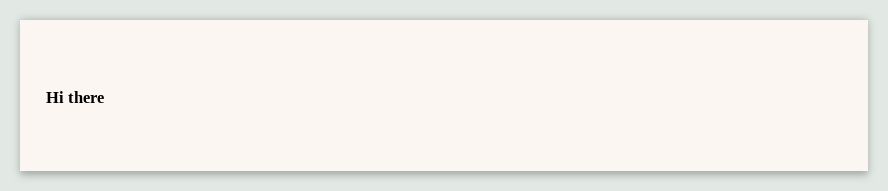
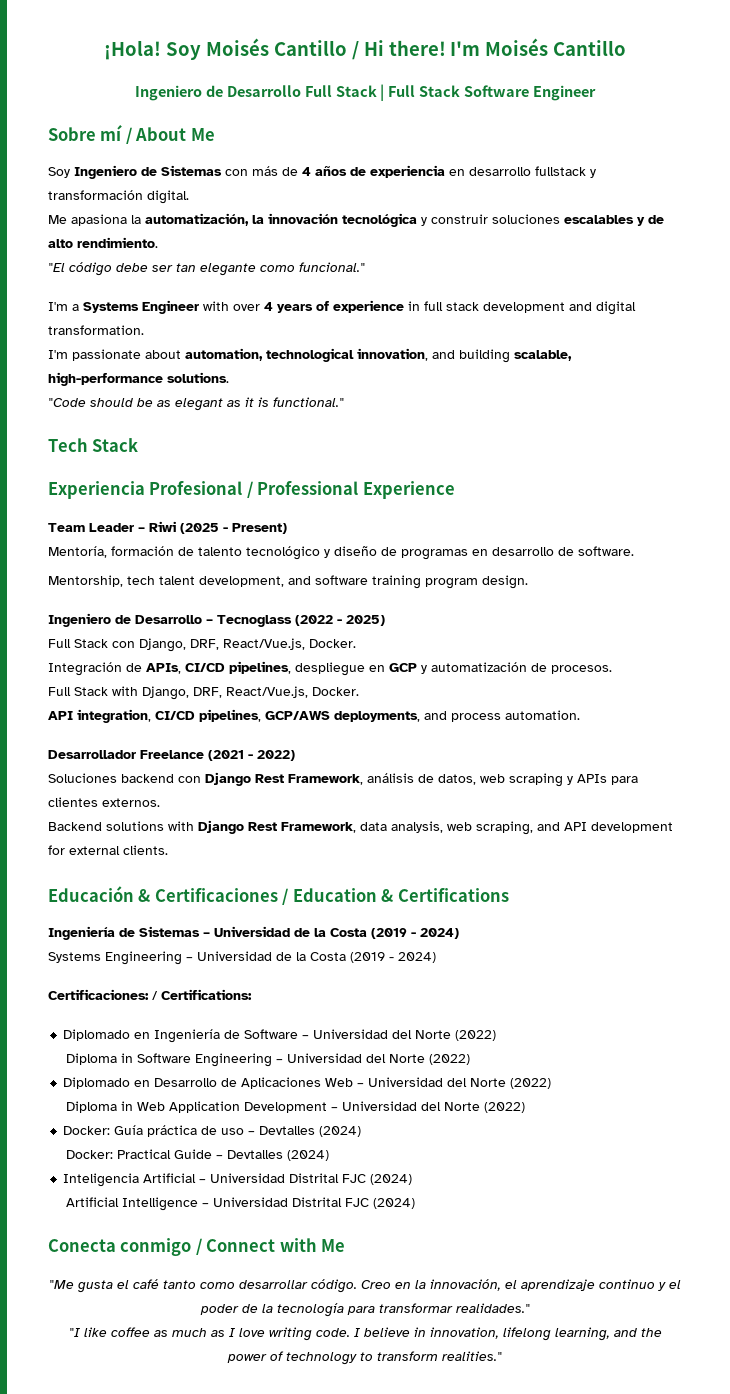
[46,91,105,103] Hi there -> [103,38,627,60] [134,84,597,101] [48,125,215,144] [48,165,596,179] [48,190,189,204] [48,213,664,227] [48,237,158,248] [48,262,365,276] [48,300,636,315] [48,325,144,335] [48,348,572,363] [48,372,229,386] [48,397,344,411] [48,438,139,452] [48,481,455,499] [48,521,287,534] [48,546,634,560] [48,575,528,589] [48,613,385,627] [48,638,356,652] [48,661,612,676] [48,686,359,700] [48,709,580,723] [48,750,295,761] [48,772,638,787] [48,797,160,807] [48,820,673,835] [48,845,168,855] [48,886,509,905] [48,926,459,940] [48,951,436,965] [48,989,252,1000] [63,1029,497,1043] [66,1053,471,1067] [63,1077,552,1089] [66,1101,526,1113] [63,1125,362,1137] [66,1149,330,1161] [63,1173,413,1187] [66,1197,416,1211] [48,1238,346,1256] [49,1279,681,1293] [199,1303,530,1317] [68,1327,662,1341] [227,1351,502,1365] ¡Hola! Soy Moisés Cantillo / Hi there! I'm Moisés Cantillo // Ingeniero de Desarrollo Full Stack | Full Stack Software Engineer // Sobre mí / About Me // Soy Ingeniero de Sistemas con más de 4 años de experiencia en desarrollo fullstack y transformación digital. // Me apasiona la automatización, la innovación tecnológica y construir soluciones escalables y de alto rendimiento. // "El código debe ser tan elegante como funcional." // I'm a Systems Engineer with over 4 years of experience in full stack development and digital transformation. // I'm passionate about automation, technological innovation, and building scalable, high-performance solutions. // "Code should be as elegant as it is functional." // Tech Stack // Experiencia Profesional / Professional Experience // Team Leader – Riwi (2025 - Present) // Mentoría, formación de talento tecnológico y diseño de programas en desarrollo de software. // Mentorship, tech talent development, and software training program design. // Ingeniero de Desarrollo – Tecnoglass (2022 - 2025) // Full Stack con Django, DRF, React/Vue.js, Docker. // Integración de APIs, CI/CD pipelines, despliegue en GCP y automatización de procesos. // Full Stack with Django, DRF, React/Vue.js, Docker. // API integration, CI/CD pipelines, GCP/AWS deployments, and process automation. // Desarrollador Freelance (2021 - 2022) // Soluciones backend con Django Rest Framework, análisis de datos, web scraping y APIs para clientes externos. // Backend solutions with Django Rest Framework, data analysis, web scraping, and API development for external clients. // Educación & Certificaciones / Education & Certifications // Ingeniería de Sistemas – Universidad de la Costa (2019 - 2024) // Systems Engineering – Universidad de la Costa (2019 - 2024) // Certificaciones: / Certifications: // Diplomado en Ingeniería de Software – Universidad del Norte (2022) // Diploma in Software Engineering – Universidad del Norte (2022) // Diplomado en Desarrollo de Aplicaciones Web – Universidad del Norte (2022) // Diploma in Web Application Development – Universidad del Norte (2022) // Docker: Guía práctica de uso – Devtalles (2024) // Docker: Practical Guide – Devtalles (2024) // Inteligencia Artificial – Universidad Distrital FJC (2024) // Artificial Intelligence – Universidad Distrital FJC (2024) // Conecta conmigo / Connect with Me // "Me gusta el café tanto como desarrollar código. Creo en la innovación, el aprendizaje continuo y el poder de la tecnología para transformar realidades." // "I like coffee as much as I love writing code. I believe in innovation, lifelong learning, and the power of technology to transform realities."

